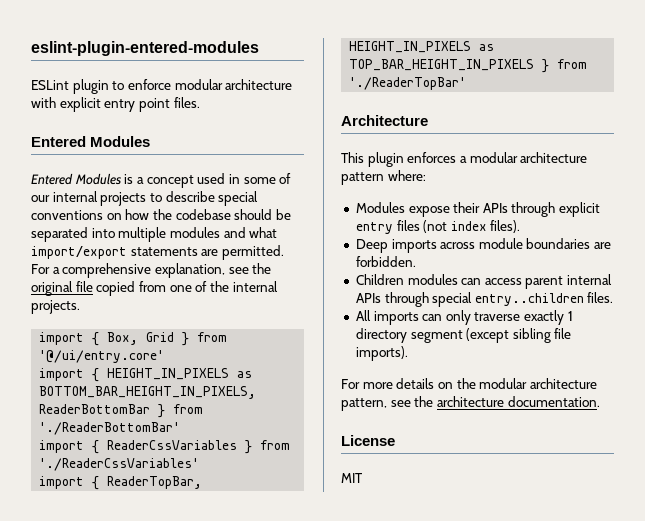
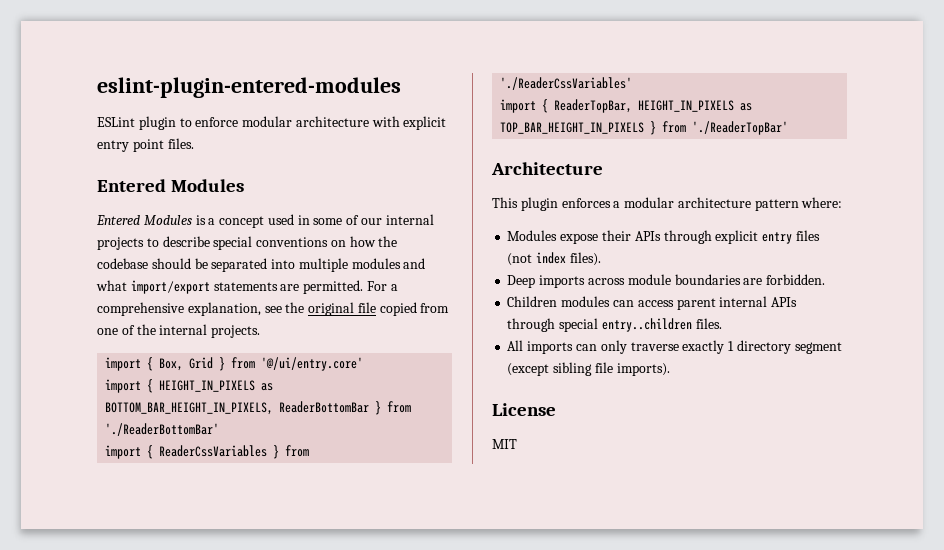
[341,378,597,389] [341,396,600,411] // For more details on the modular architecture pattern, see the architecture documentation. -> (670, 369) none

